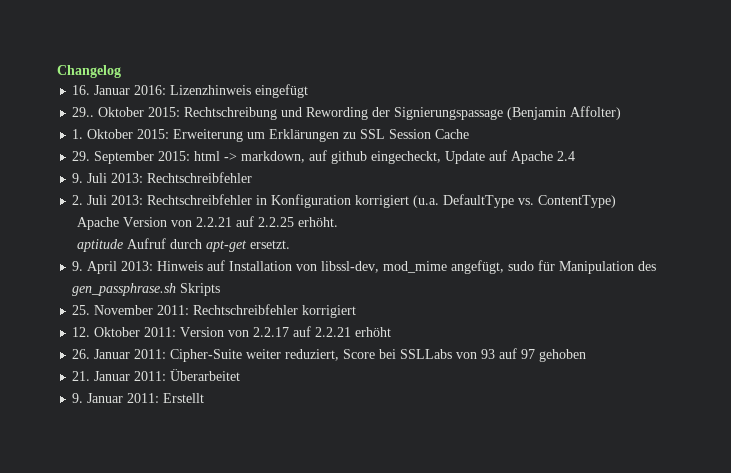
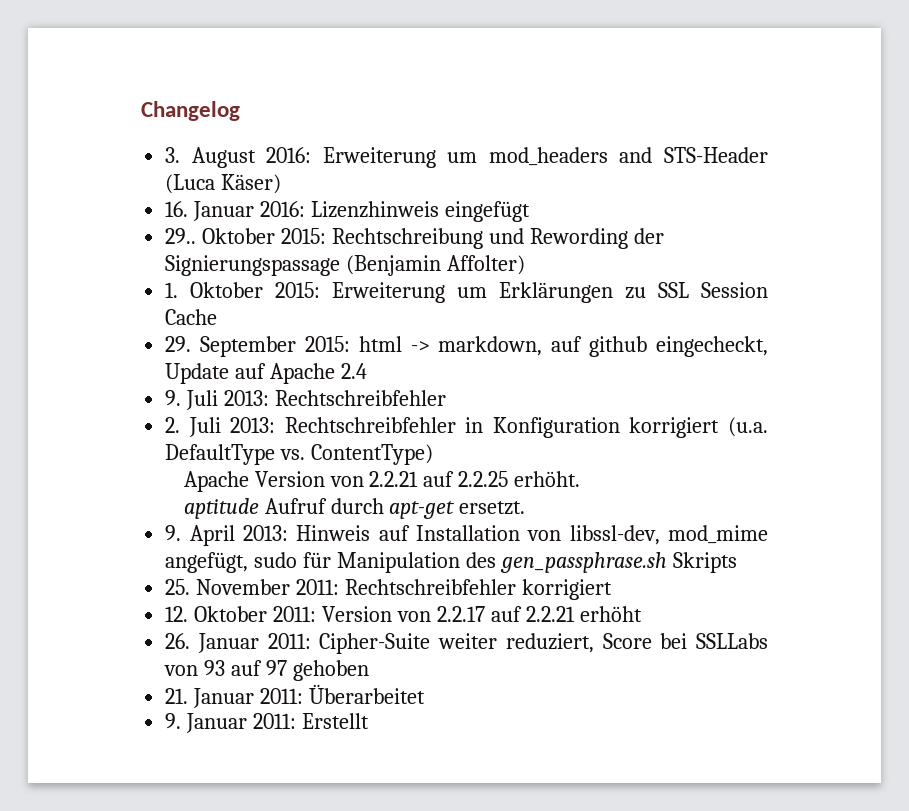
(121, 71) none -> [165,147,768,168] [165,174,282,194] // 3. August 2016: Erweiterung um mod_headers and STS-Header (Luca Käser)

